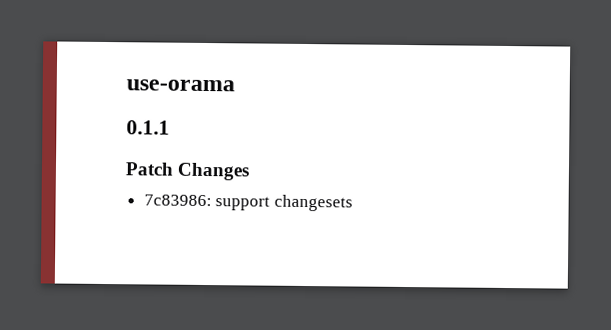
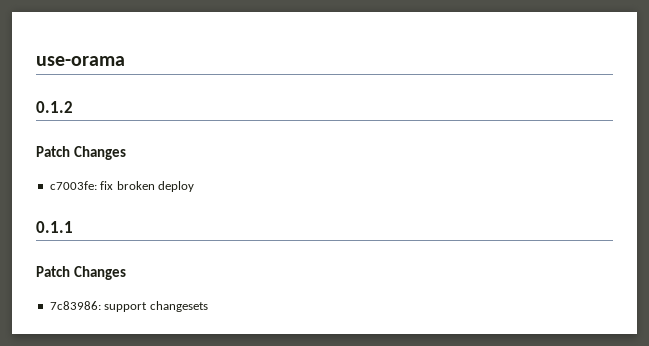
(235, 85) none -> [36,101,73,113] [36,146,126,160] [49,181,194,192] // 0.1.2 // Patch Changes // c7003fe: fix broken deploy

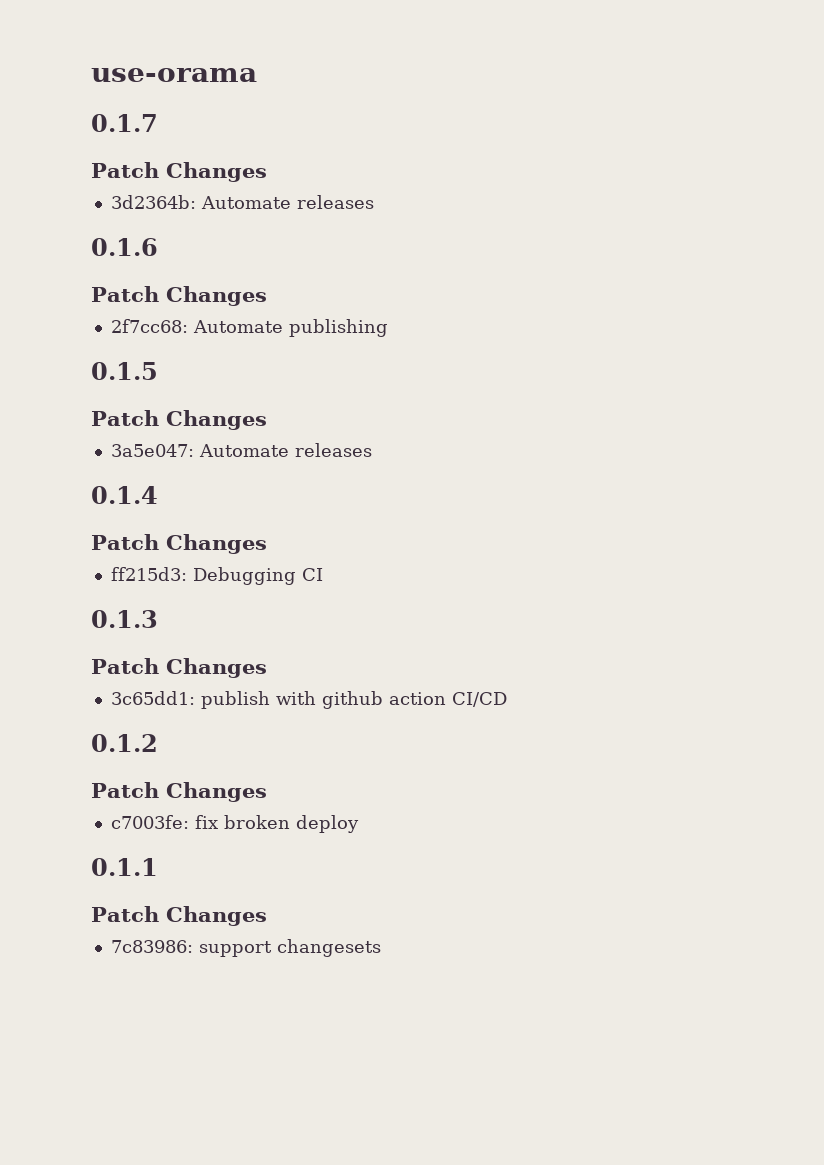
(125, 61) none -> [91,114,158,132] [91,162,267,182] [110,195,374,209] [91,238,158,256] [91,286,267,306] [110,319,388,337] [91,362,158,380] [91,410,267,430] [110,443,372,457] [91,486,158,504] [91,534,267,554] [110,567,323,585] [91,610,158,628] [91,658,267,678] [110,691,507,709] // 0.1.7 // Patch Changes // 3d2364b: Automate releases // 0.1.6 // Patch Changes // 2f7cc68: Automate publishing // 0.1.5 // Patch Changes // 3a5e047: Automate releases // 0.1.4 // Patch Changes // ff215d3: Debugging CI // 0.1.3 // Patch Changes // 3c65dd1: publish with github action CI/CD

